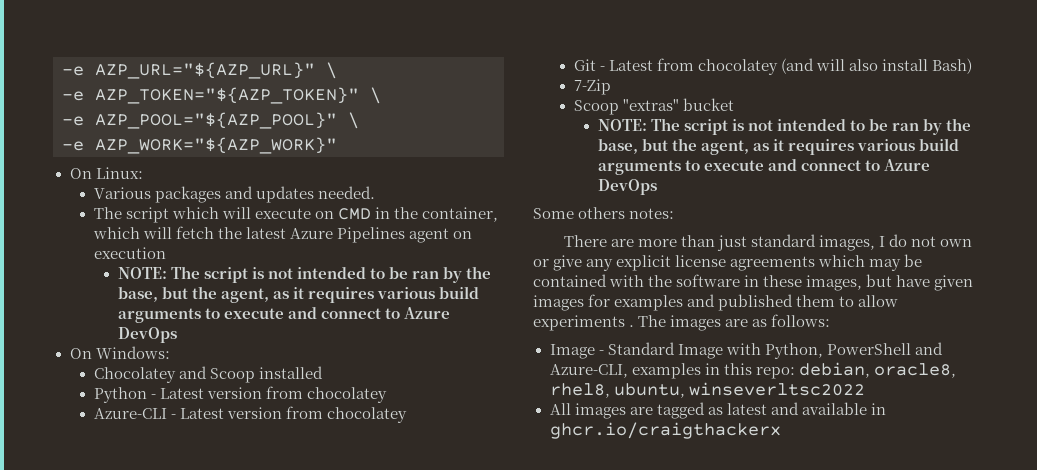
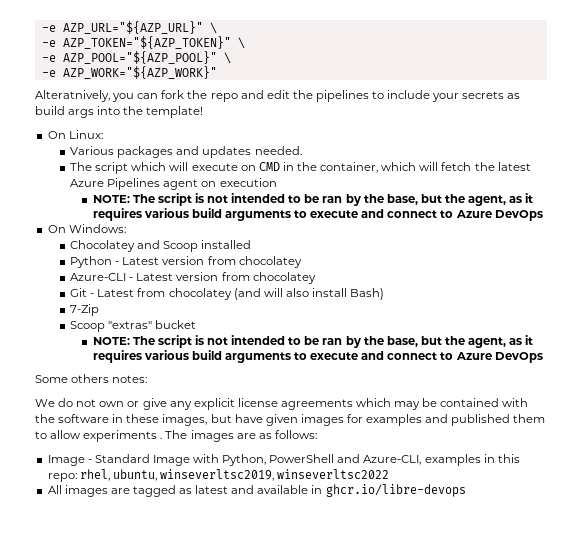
(337, 145) none -> [35,90,521,102] [35,106,204,118] // Alteratnively, you can fork the repo and edit the pipelines to include your secrets as build args into the template!
[563,234,885,251] There are more than just standard images, I -> [35,399,55,407] We
[798,362,956,378] [549,383,685,398] debian, oracle8, rhel8, ubuntu, -> [79,469,274,481] rhel, ubuntu, winseverltsc2019,
[549,422,781,439] ghcr.io/craigthackerx -> [325,484,466,497] ghcr.io/libre-devops

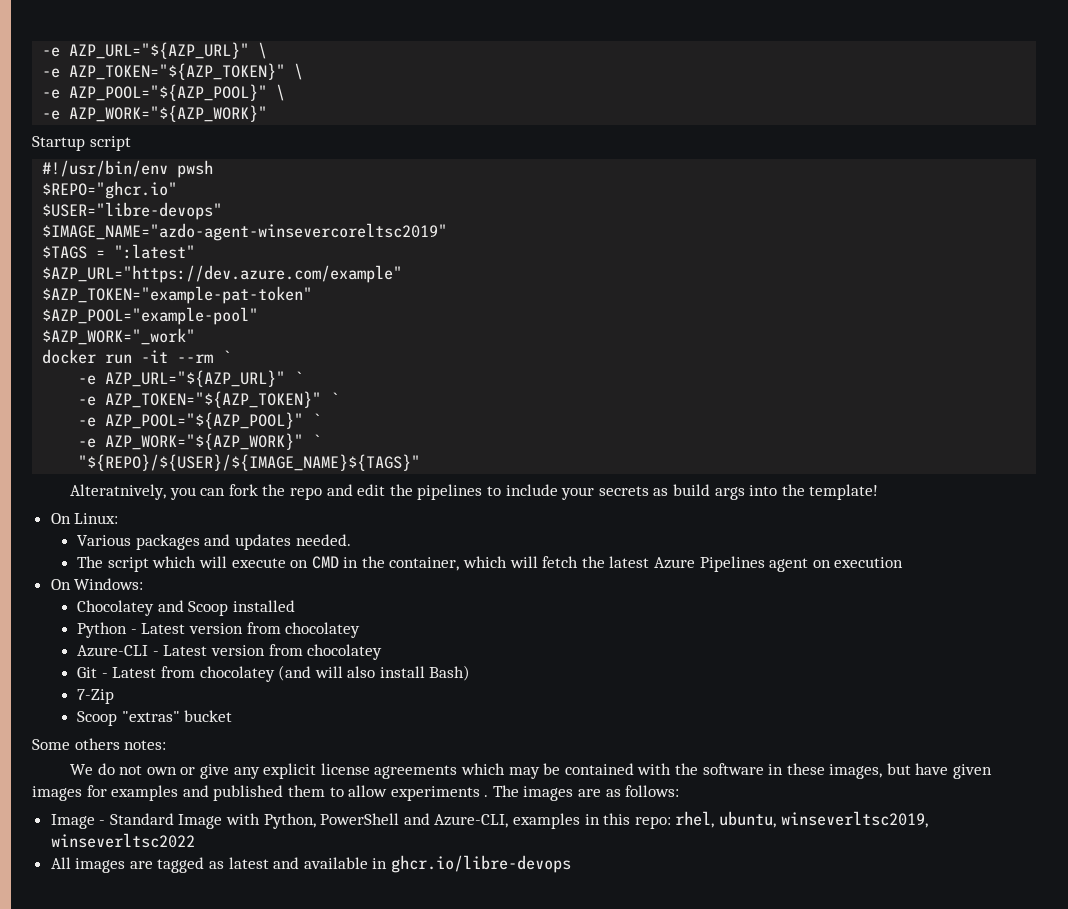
(217, 72) none -> [32,136,131,151] [42,160,214,178] [42,181,178,199] [42,202,223,220] [42,223,448,241] [42,244,196,259] [42,265,403,283] [42,286,313,304] [42,307,259,325] [42,328,196,345] [42,349,232,364] [78,370,304,387] [78,391,340,408] [78,412,322,429] [78,433,322,450] [78,454,421,471] // Startup script // #!/usr/bin/env pwsh // $REPO="ghcr.io" // $USER="libre-devops" // $IMAGE_NAME="azdo-agent-winsevercoreltsc2019" // $TAGS = ":latest" // $AZP_URL="https://dev.azure.com/example" // $AZP_TOKEN="example-pat-token" // $AZP_POOL="example-pool" // $AZP_WORK="_work" // docker run -it --rm ` // -e AZP_URL="${AZP_URL}" ` // -e AZP_TOKEN="${AZP_TOKEN}" ` // -e AZP_POOL="${AZP_POOL}" ` // -e AZP_WORK="${AZP_WORK}" ` // "${REPO}/${USER}/${IMAGE_NAME}${TAGS}"
[92,193,534,206] [92,208,543,221] // NOTE: The script is not intended to be ran by the base, but the agent, as it requires various build arguments to execute and connect to Azure DevOps -> (904, 562) none
[92,335,534,348] [92,350,543,363] // NOTE: The script is not intended to be ran by the base, but the agent, as it requires various build arguments to execute and connect to Azure DevOps -> (233, 716) none

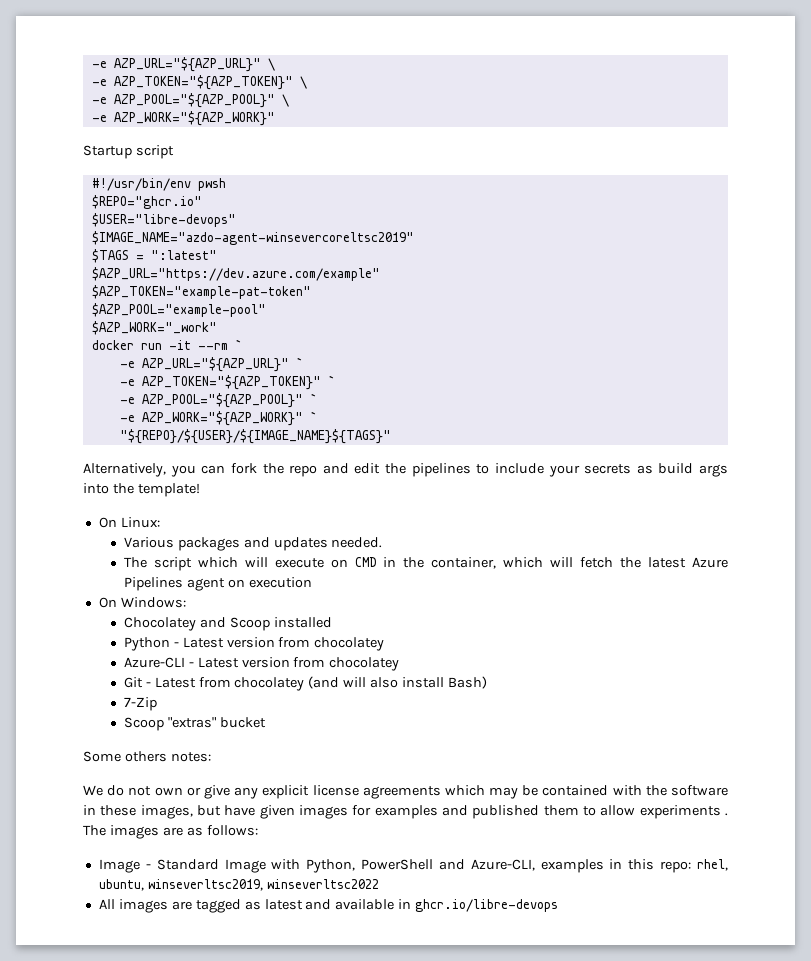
[70,484,167,500] Alteratnively, -> [83,463,166,477] Alternatively,

